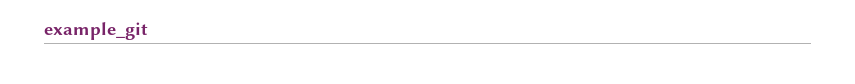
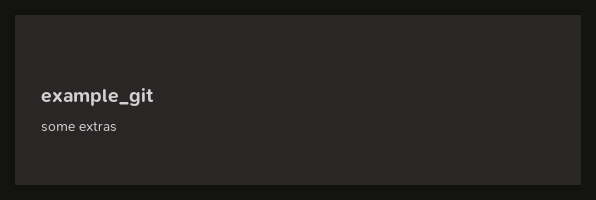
(148, 31) none -> [41,121,117,132] // some extras

